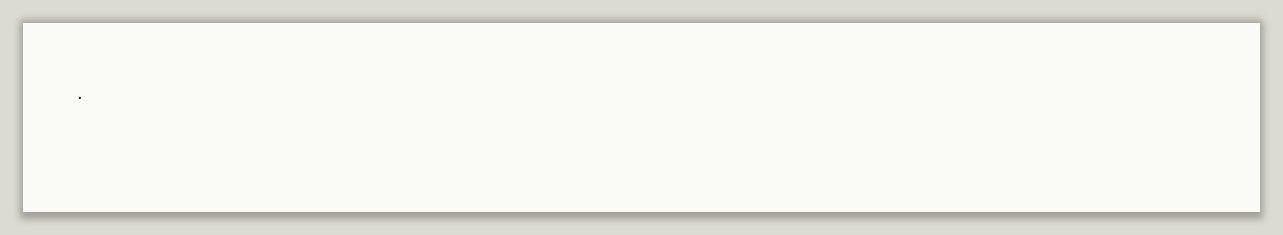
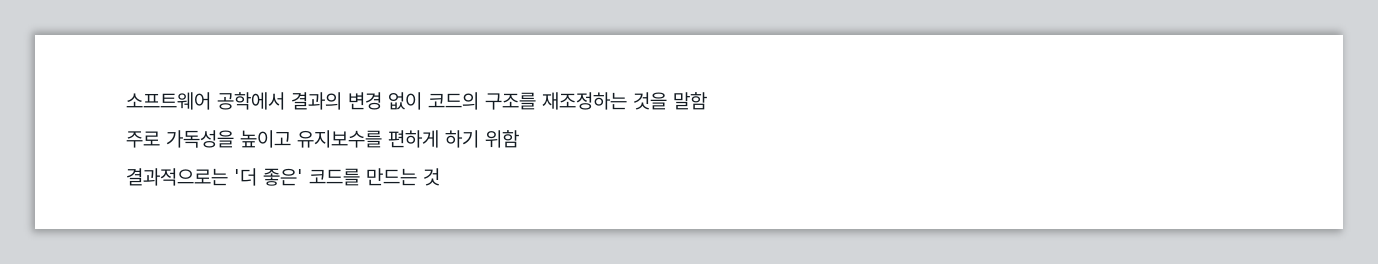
[77,96,83,99] . -> [126,92,707,110] [126,130,519,148] [126,168,440,186] 소프트웨어 공학에서 결과의 변경 없이 코드의 구조를 재조정하는 것을 말함 // 주로 가독성을 높이고 유지보수를 편하게 하기 위함 // 결과적으로는 '더 좋은' 코드를 만드는 것

